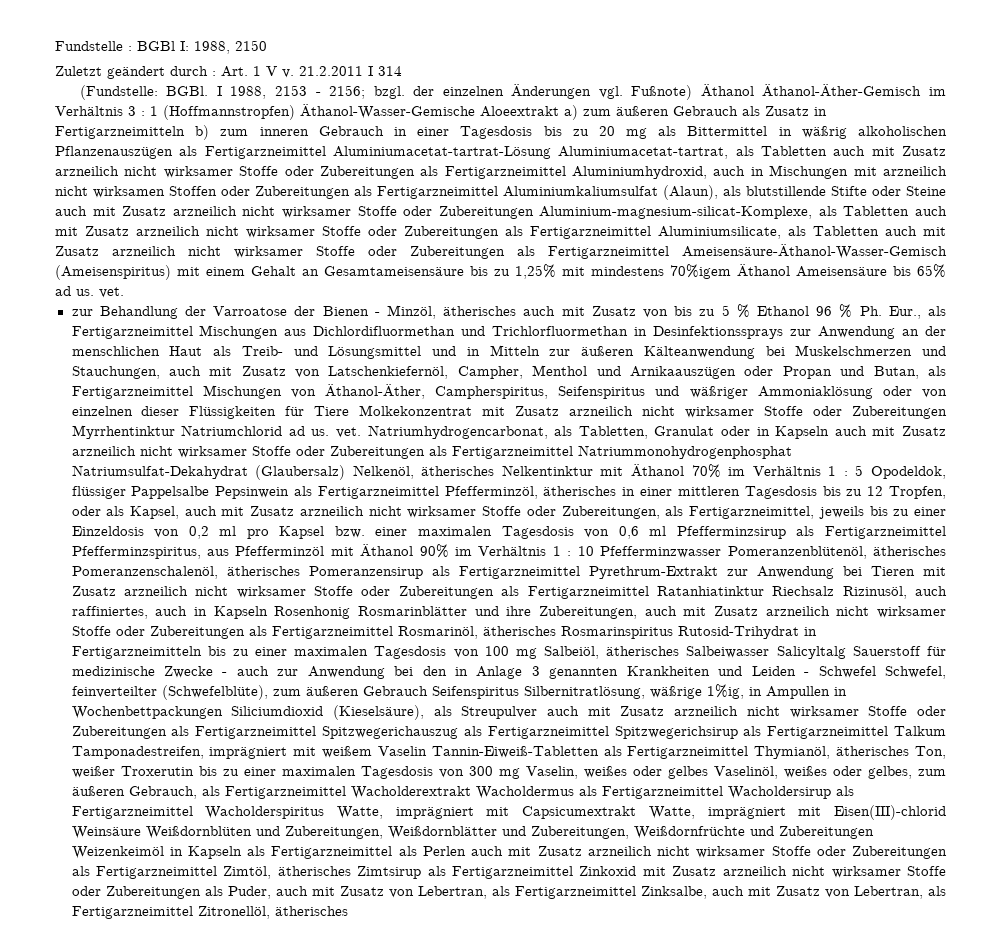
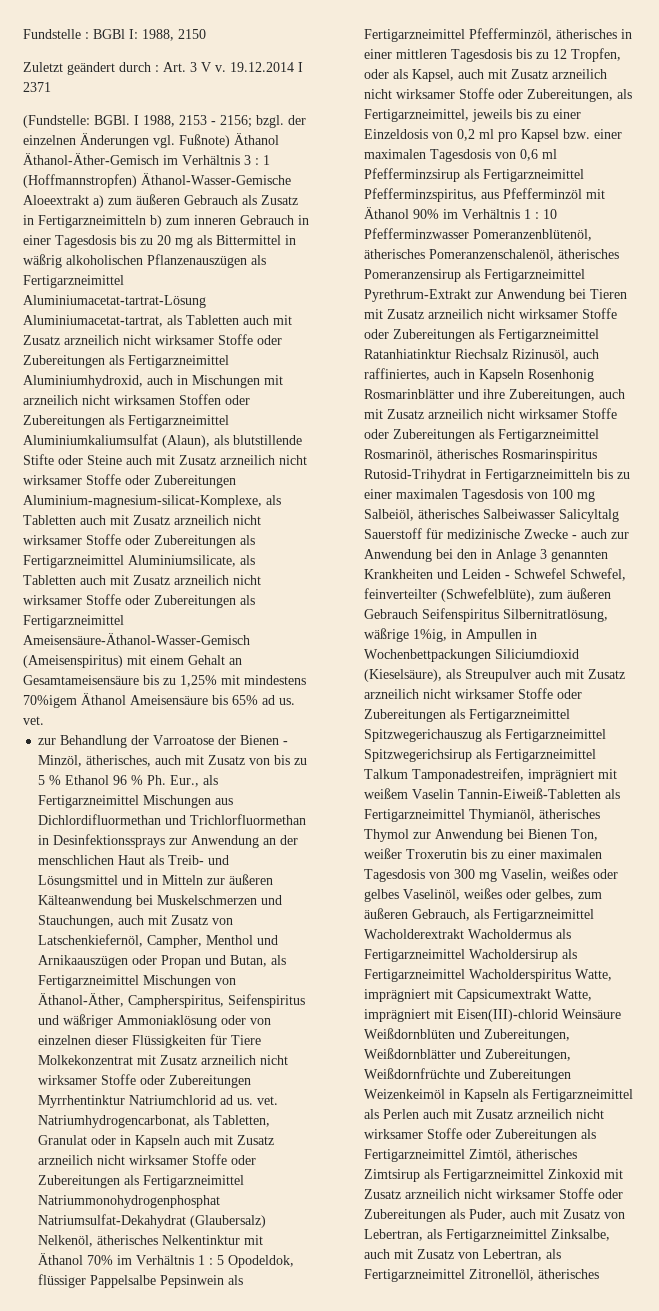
[253,66,261,76] 1 -> [190,62,197,72] 3
[299,66,402,76] 21.2.2011 I 314 -> [230,62,303,72] [23,82,51,92] 19.12.2014 I 2371
[443,306,517,316] ätherisches -> [86,755,152,767] ätherisches,
(910, 751) none -> [364,829,568,842] Thymol zur Anwendung bei Bienen

